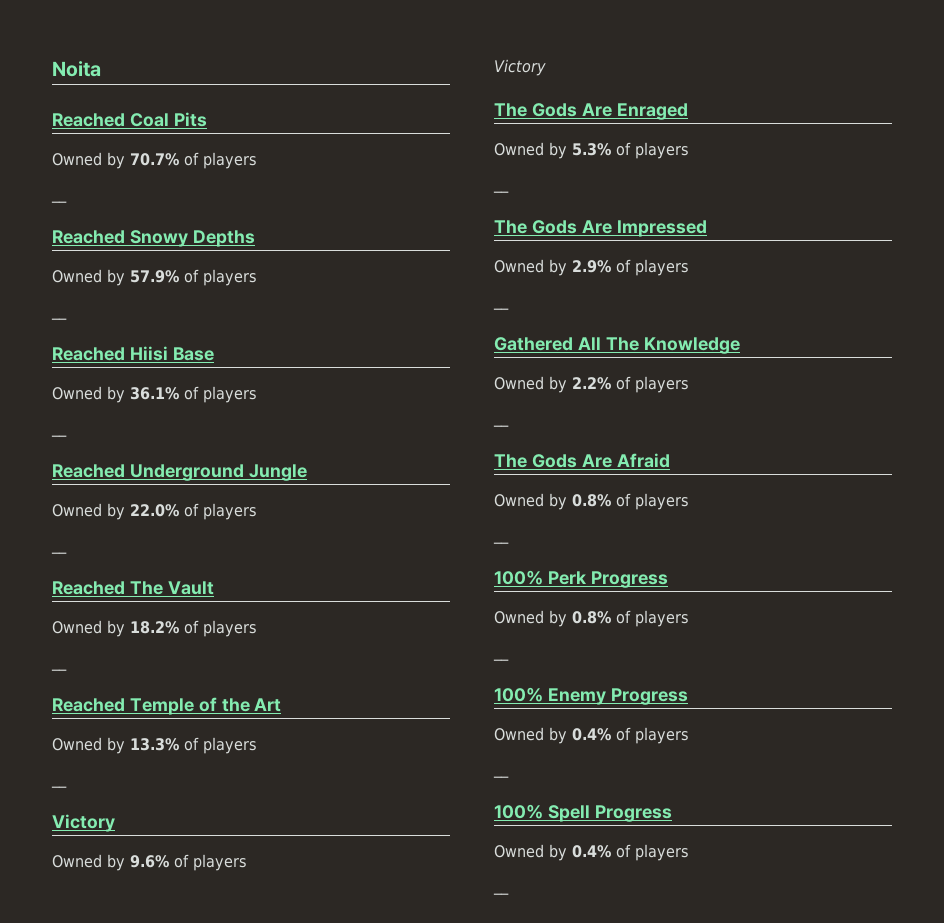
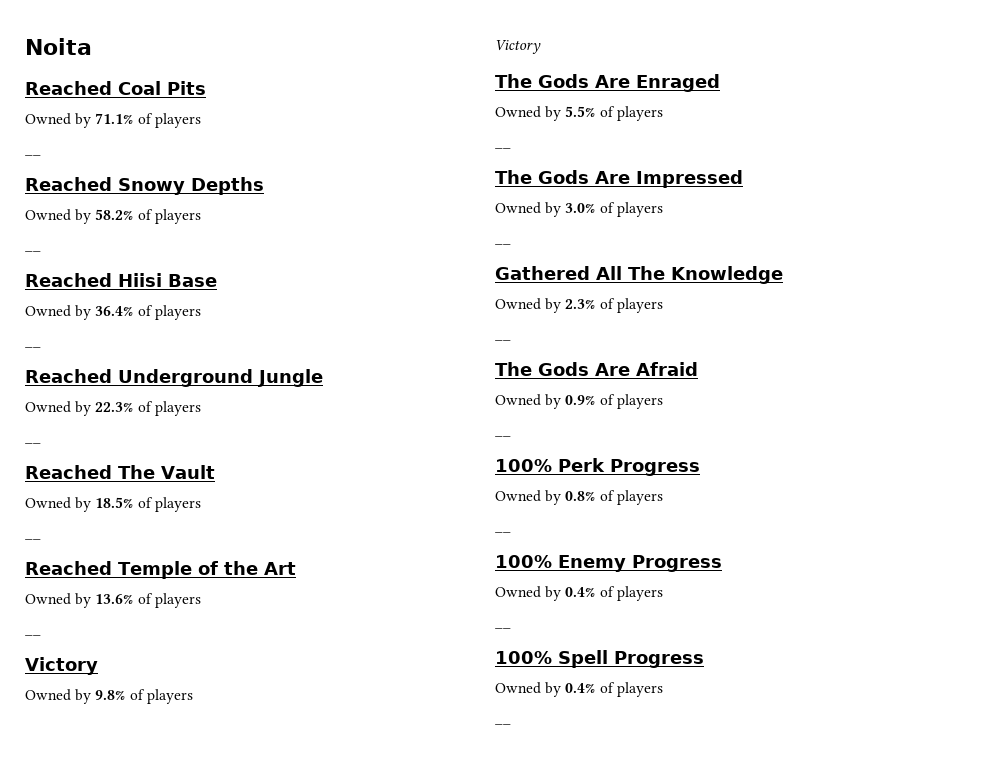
[130,153,179,166] 70.7% -> [95,113,134,124] 71.1%
[130,270,179,283] 57.9% -> [95,209,134,220] 58.2%
[130,387,179,400] 36.1% -> [95,306,134,316] 36.4%
[130,504,179,517] 22.0% -> [95,402,134,412] 22.3%
[130,621,179,634] 18.2% -> [95,497,134,508] 18.5%
[130,738,179,751] 13.3% -> [95,594,134,604] 13.6%
[130,855,169,868] 9.6% -> [95,690,126,700] 9.8%
[572,143,611,156] 5.3% -> [565,106,596,117] 5.5%
[572,260,611,273] 2.9% -> [565,203,596,213] 3.0%
[572,377,611,390] 2.2% -> [565,299,596,309] 2.3%
[572,494,611,507] 0.8% -> [565,395,596,405] 0.9%

